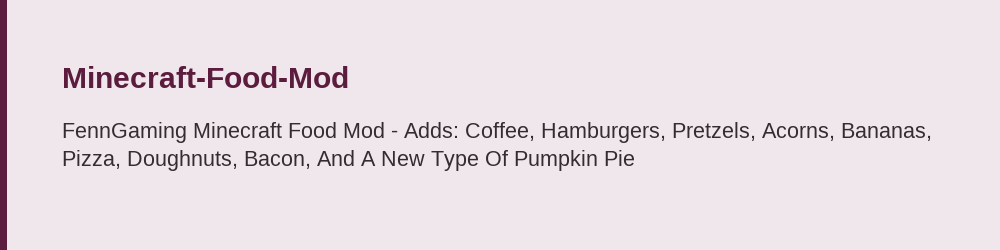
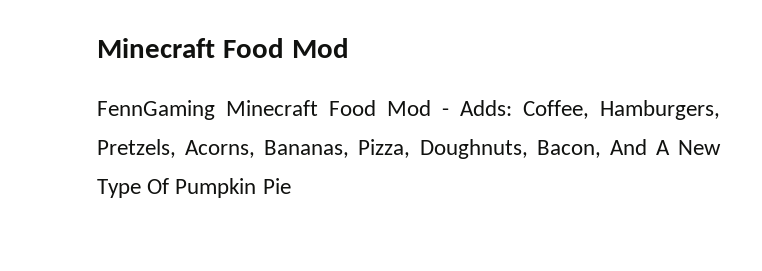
[62,66,349,88] Minecraft-Food-Mod -> [97,38,349,58] Minecraft Food Mod

